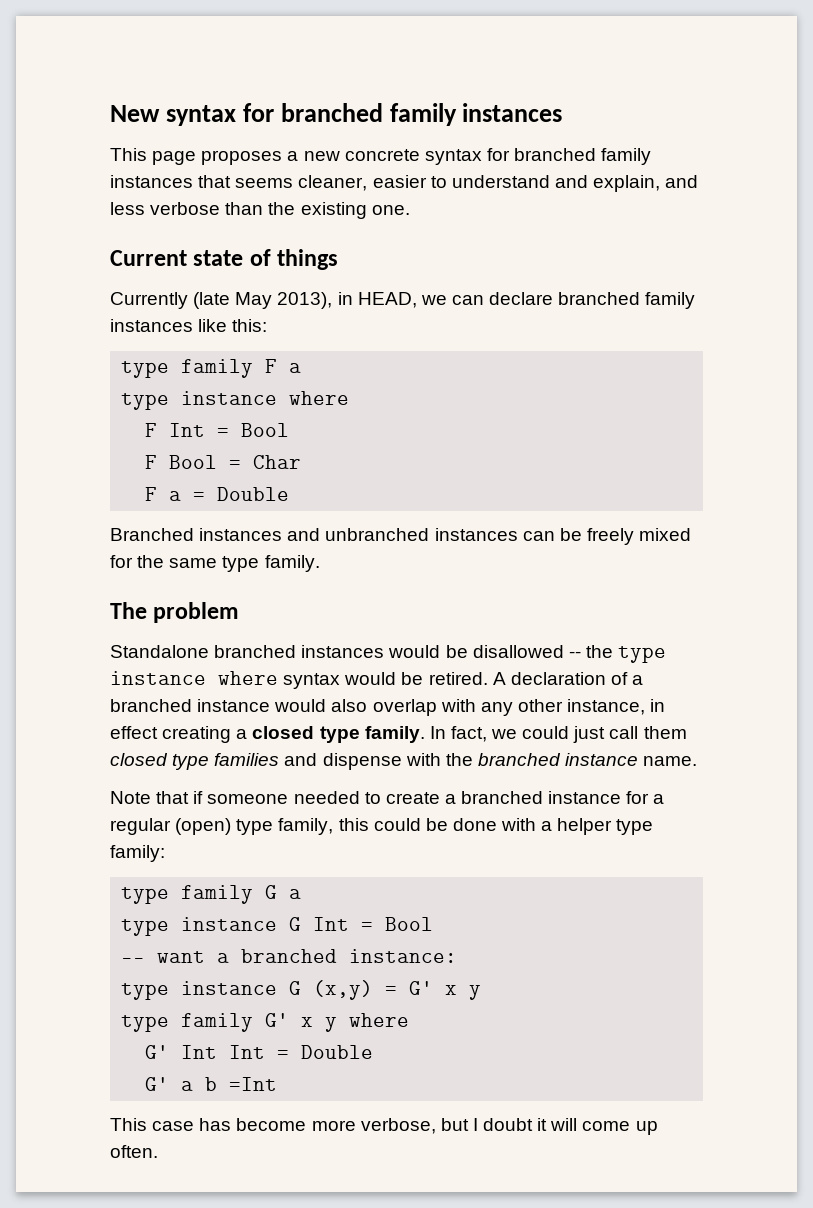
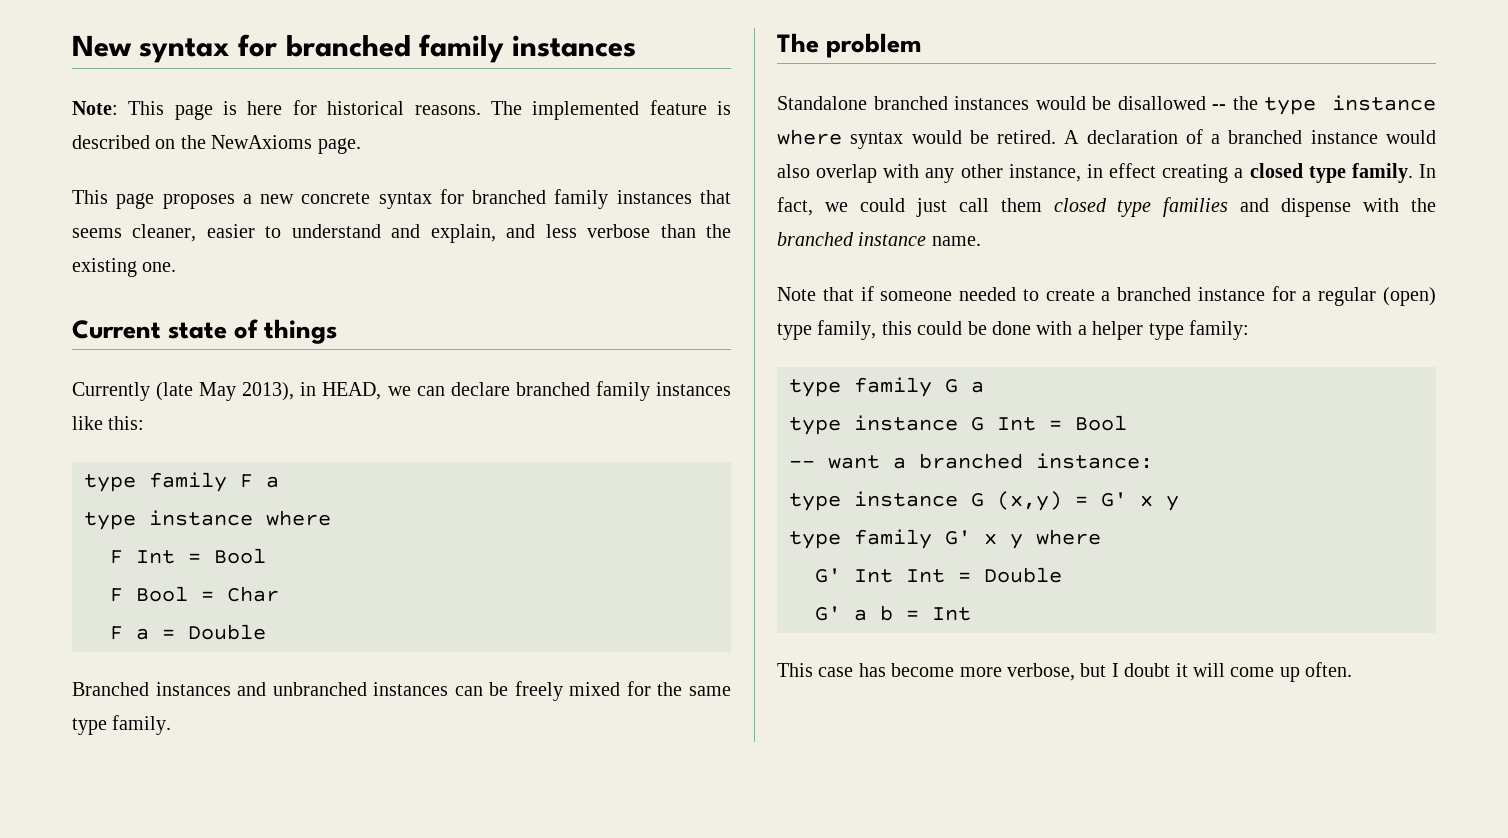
(563, 112) none -> [72,100,732,120] [72,135,361,154] // Note: This page is here for historical reasons. The implemented feature is described on the NewAxioms page.
[229,1077,278,1091] =Int -> [906,607,971,621] = Int

